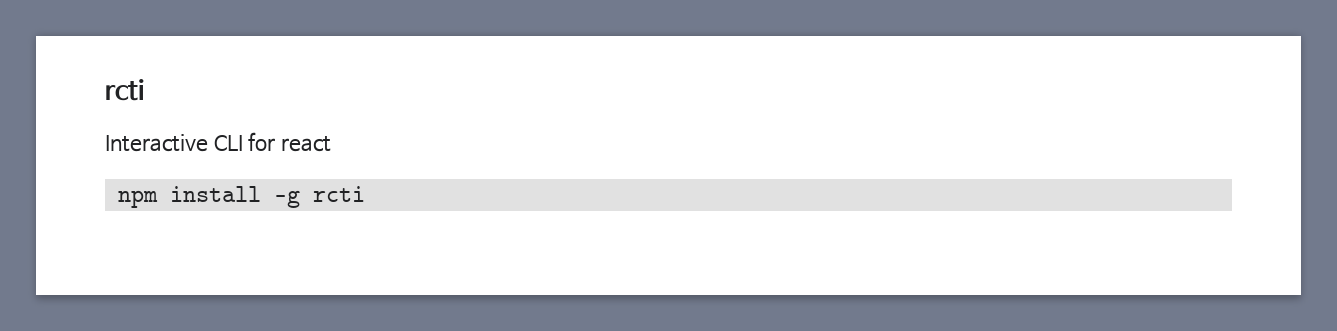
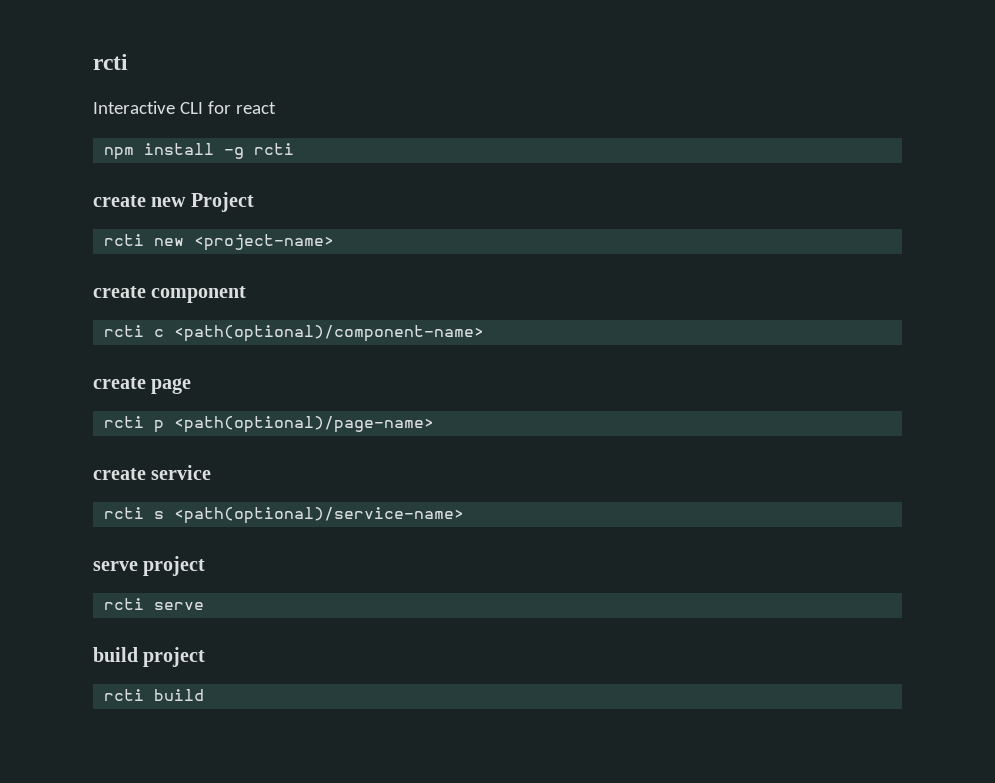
(365, 194) none -> [93,192,254,212] [104,234,335,251] [93,286,247,303] [104,325,485,342] [93,377,192,394] [104,416,435,433] [93,465,212,480] [104,507,465,524] [93,556,206,576] [104,598,205,610] [93,647,206,667] [104,689,205,701] // create new Project // rcti new <project-name> // create component // rcti c <path(optional)/component-name> // create page // rcti p <path(optional)/page-name> // create service // rcti s <path(optional)/service-name> // serve project // rcti serve // build project // rcti build

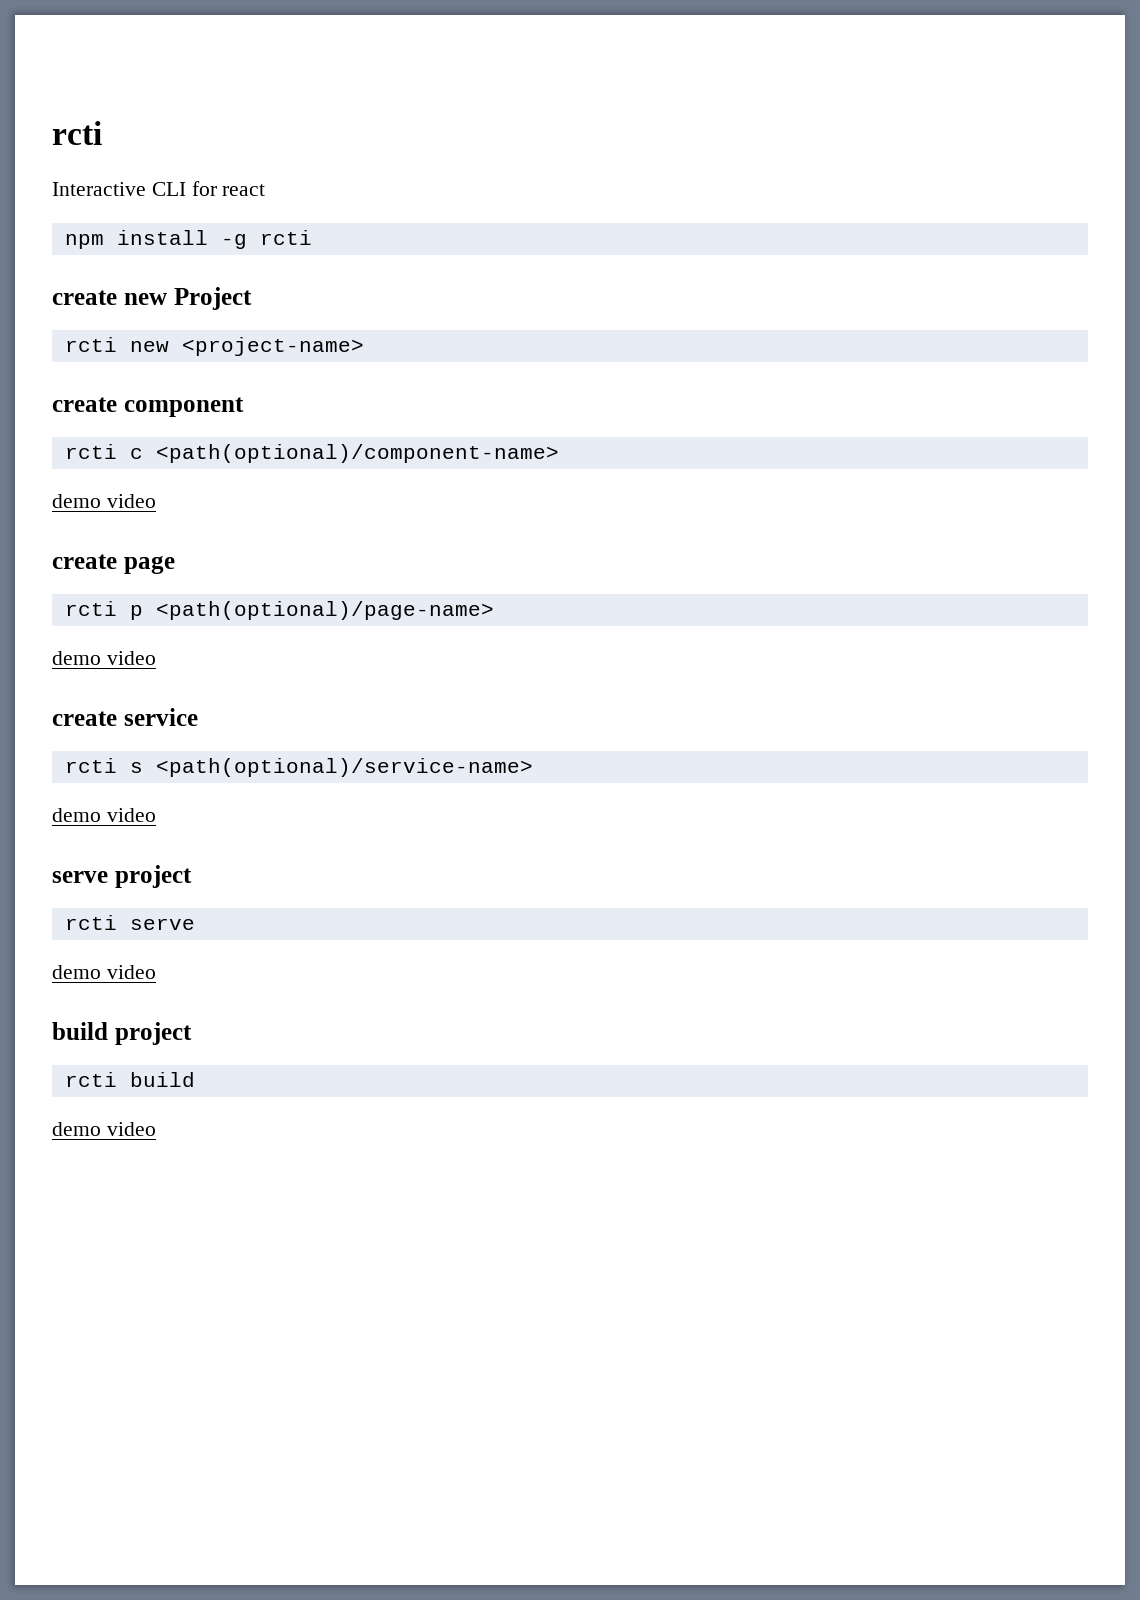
(485, 333) none -> [52,494,156,508] // demo video
(435, 424) none -> [52,651,156,665] // demo video
(465, 515) none -> [52,808,156,822] // demo video
(205, 606) none -> [52,965,156,979] // demo video
(205, 695) none -> [52,1122,156,1136] // demo video

